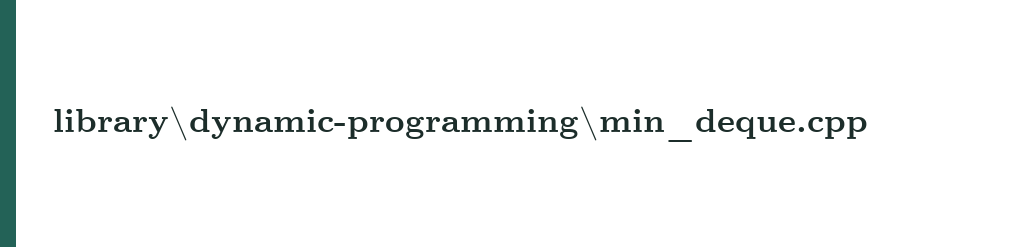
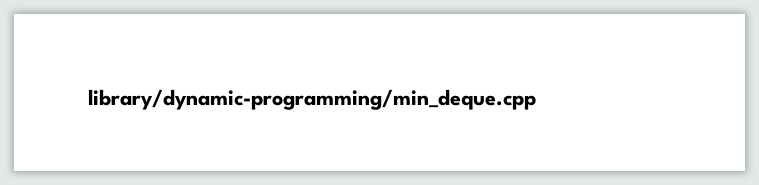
[53,106,868,142] library\dynamic-programming\min_deque.cpp -> [88,89,536,110] library/dynamic-programming/min_deque.cpp

